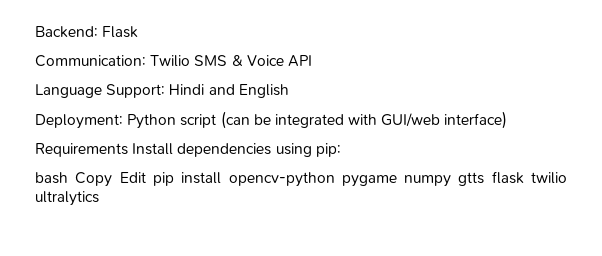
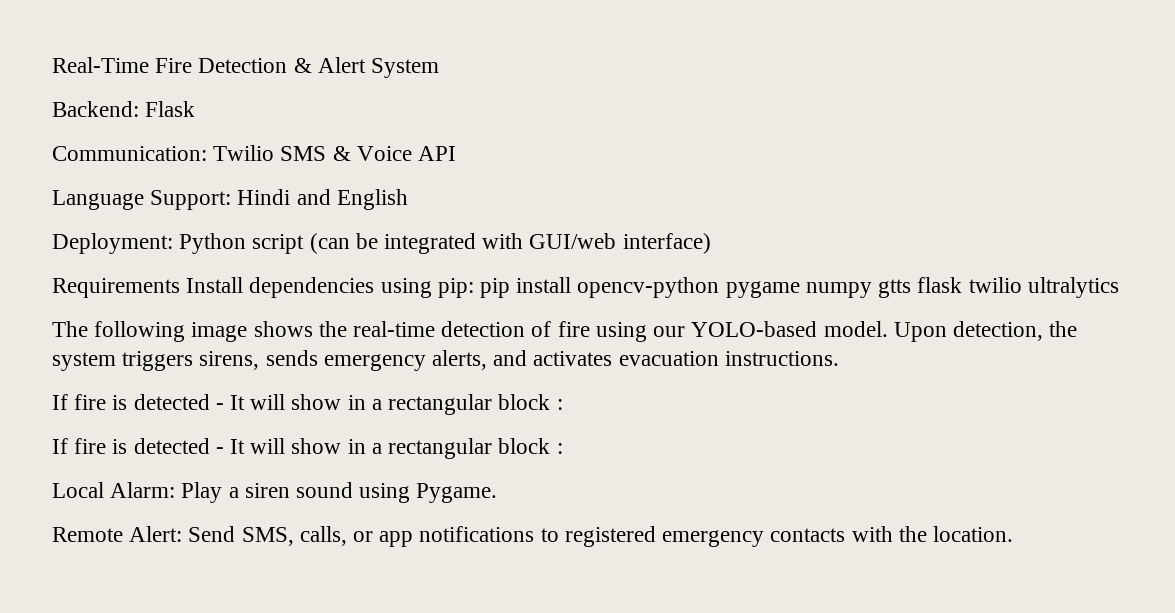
(35, 32) none -> [52,57,440,78] Real-Time Fire Detection & Alert System //
[35,172,146,187] // bash Copy Edit -> (474, 288) none
(99, 198) none -> [52,321,1078,342] [52,350,839,371] [52,394,563,415] [52,438,563,459] [52,482,498,503] [52,526,1013,547] // The following image shows the real-time detection of fire using our YOLO-based model. Upon detection, the system triggers sirens, sends emergency alerts, and activates evacuation instructions. // If fire is detected - It will show in a rectangular block : // If fire is detected - It will show in a rectangular block : // Local Alarm: Play a siren sound using Pygame. // Remote Alert: Send SMS, calls, or app notifications to registered emergency contacts with the location.

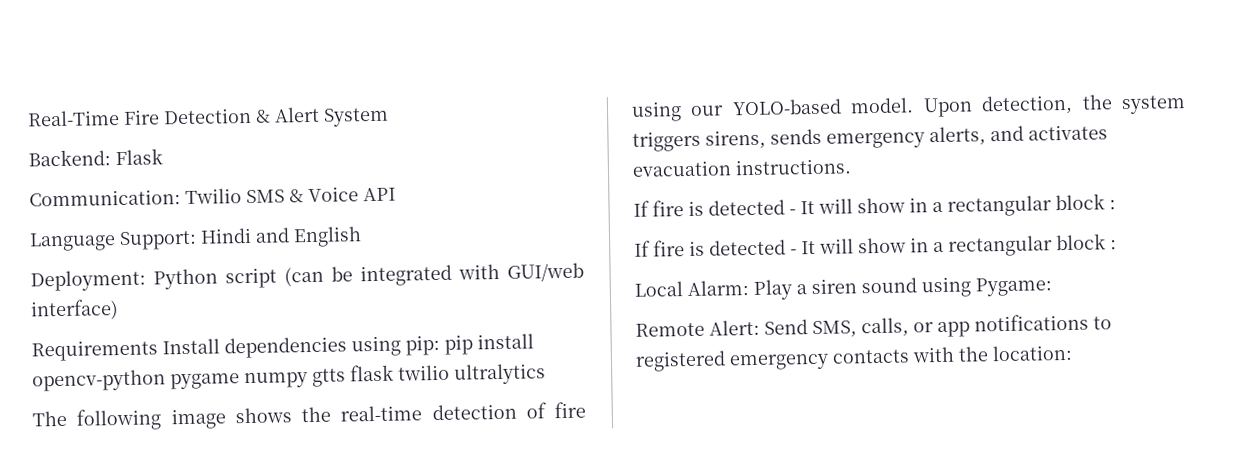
[416,483,498,503] Pygame. -> [975,277,1052,297] Pygame:
[932,526,1013,542] location. -> [992,344,1073,362] location:

